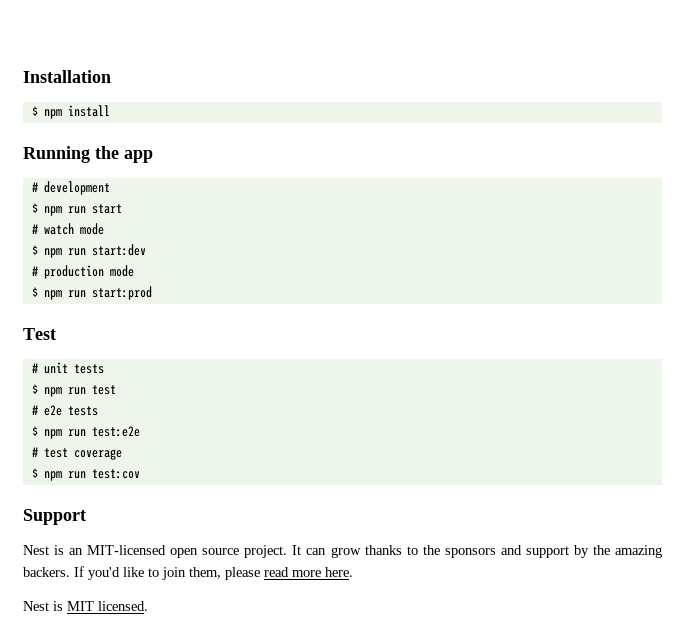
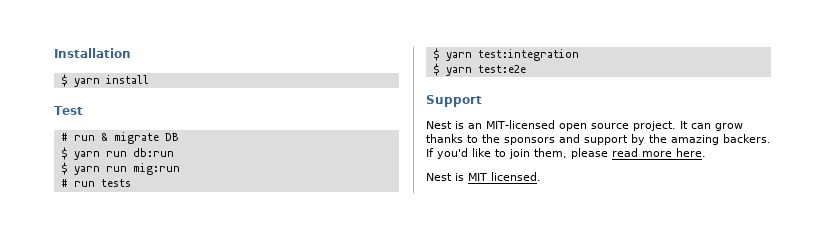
[43,109,62,119] npm -> [73,78,100,87] yarn
[23,146,153,163] [31,181,110,195] [31,203,122,216] [31,223,104,235] [31,244,146,258] [31,265,134,279] [31,286,152,300] [23,328,56,340] [31,362,104,374] [31,384,116,397] [31,405,98,416] [31,426,86,439] Running the app // # development // $ npm run start // # watch mode // $ npm run start:dev // # production mode // $ npm run start:prod // Test // # unit tests // $ npm run test // # e2e tests // $ npm run -> [54,106,83,115] [60,132,179,144] [60,147,174,160] [60,162,180,175] [60,179,131,187] [432,48,579,61] [432,63,472,76] Test // # run & migrate DB // $ yarn run db:run // $ yarn run mig:run // # run tests // $ yarn test:integration // $ yarn
[31,447,122,460] [31,468,140,481] // # test coverage // $ npm run test:cov -> (526, 69) none

